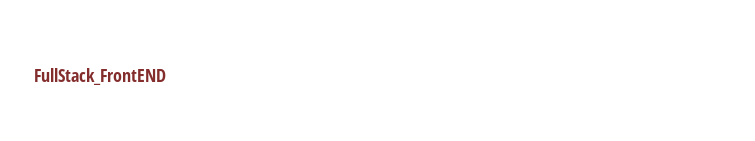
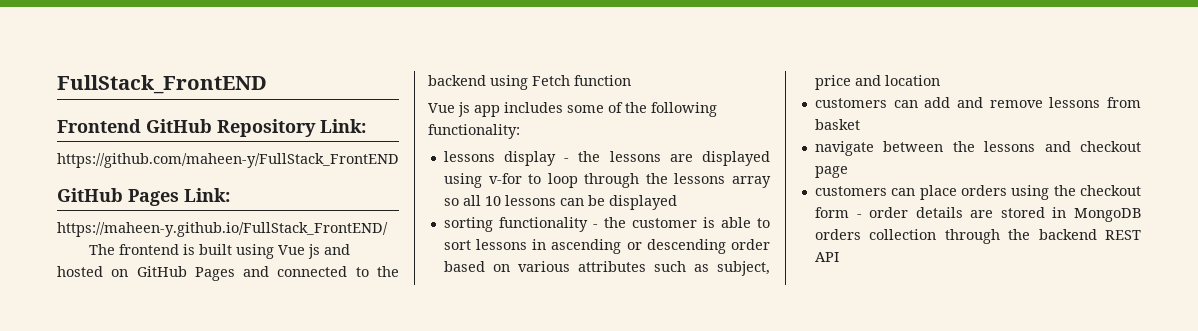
(166, 76) none -> [57,119,366,137] [57,153,399,168] [57,188,230,206] [57,222,388,237] [89,244,351,259] [57,266,399,281] [428,75,631,90] [428,102,717,117] [428,124,520,139] [443,151,770,166] [443,173,771,188] [443,195,677,210] [443,217,770,232] [443,239,770,254] [443,261,770,276] [814,75,940,90] [814,97,1141,108] [814,119,860,130] [814,141,1141,156] [814,166,848,178] [814,185,1141,200] [814,207,1141,222] [814,229,1141,244] [814,252,839,262] // Frontend GitHub Repository Link: // https://github.com/maheen-y/FullStack_FrontEND // GitHub Pages Link: // https://maheen-y.github.io/FullStack_FrontEND/ // The frontend is built using Vue js and hosted on GitHub Pages and connected to the backend using Fetch function // Vue js app includes some of the following functionality: // lessons display - the lessons are displayed using v-for to loop through the lessons array so all 10 lessons can be displayed // sorting functionality - the customer is able to sort lessons in ascending or descending order based on various attributes such as subject, price and location // customers can add and remove lessons from basket // navigate between the lessons and checkout page // customers can place orders using the checkout form - order details are stored in MongoDB orders collection through the backend REST API

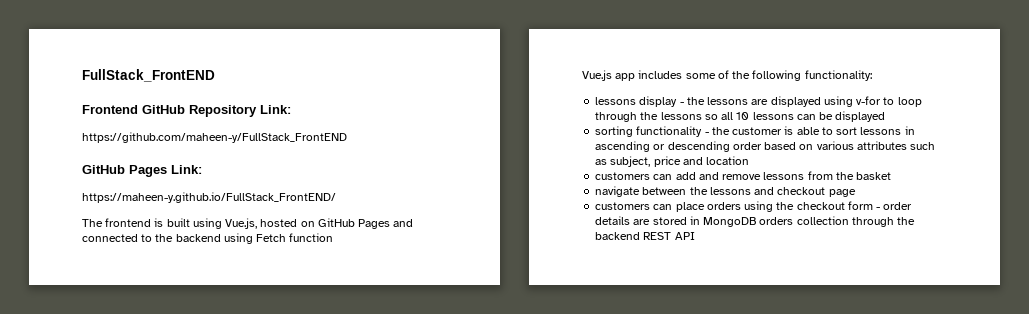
[278,244,351,259] Vue js and -> [225,218,258,229] Vue.js,
[428,102,470,117] Vue js -> [582,70,612,81] Vue.js
[732,176,771,188] array -> (702, 116) none
(1141, 102) none -> [835,172,854,180] the

